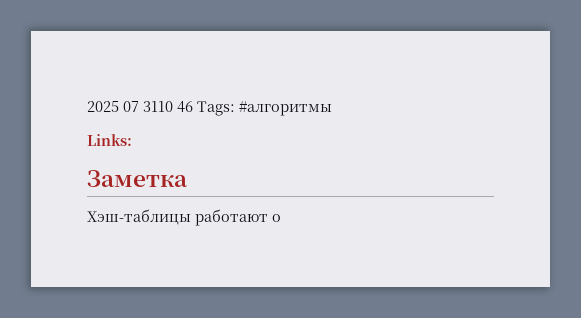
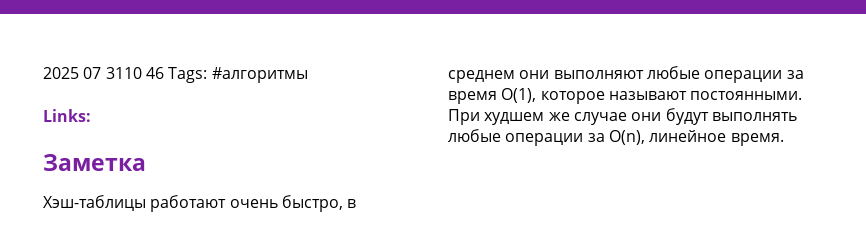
[272,214,281,222] о -> [229,195,357,212] [448,66,804,83] [448,88,803,104] [448,108,797,125] [448,129,784,146] очень быстро, в среднем они выполняют любые операции за время O(1), которое называют постоянными. При худшем же случае они будут выполнять любые операции за O(n), линейное время.

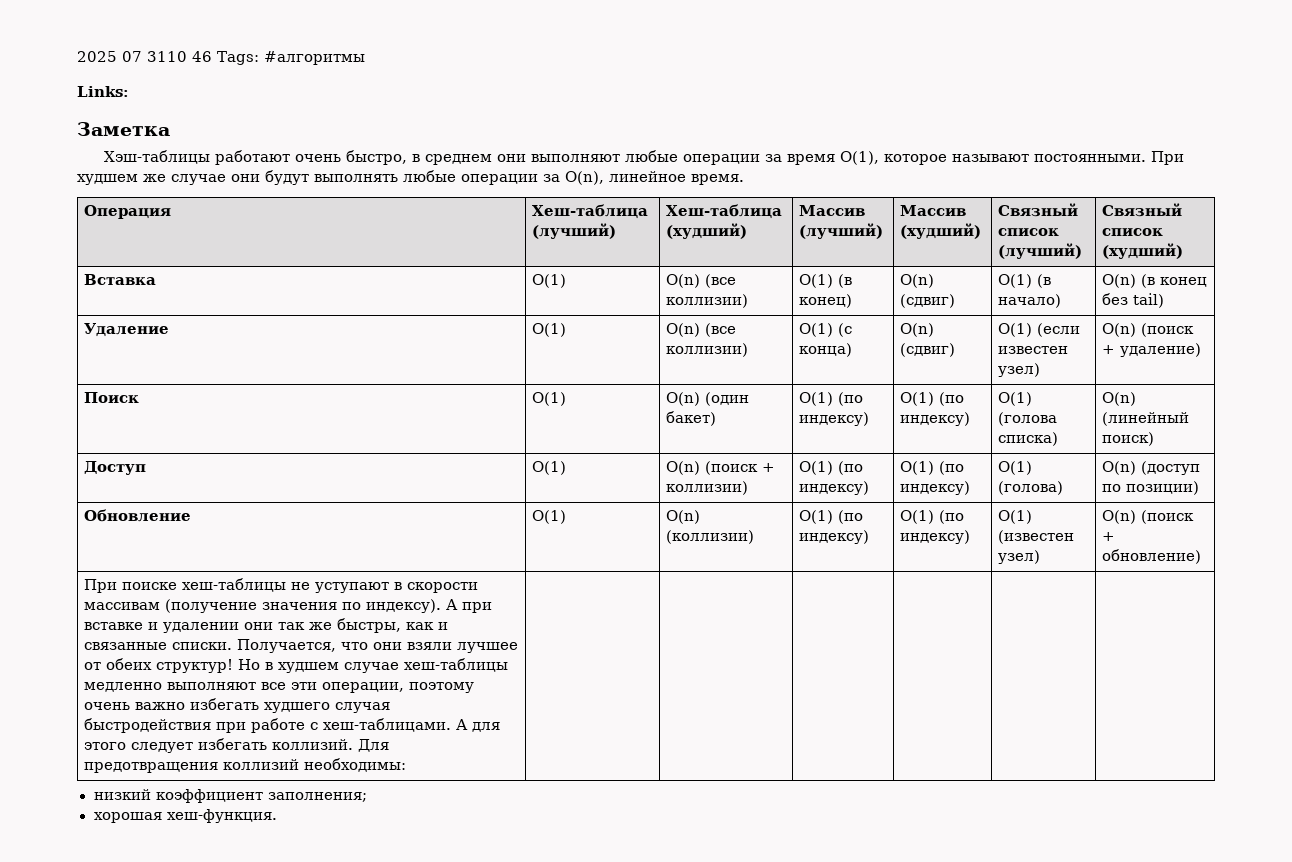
(784, 139) none -> [83,205,171,219] [531,204,648,219] [531,223,616,239] [665,204,782,219] [665,223,747,239] [798,205,865,216] [798,223,883,239] [899,205,966,216] [899,223,981,239] [997,203,1078,217] [997,228,1059,236] [997,243,1082,259] [1101,203,1182,217] [1101,228,1163,236] [1101,243,1183,259] [83,274,156,285] [531,274,566,288] [665,274,736,288] [665,294,748,308] [798,274,852,288] [798,294,852,308] [899,274,934,288] [899,294,955,308] [997,274,1051,288] [997,294,1061,308] [1101,274,1207,288] [1101,293,1164,308] [83,323,169,337] [531,323,566,337] [665,323,736,337] [665,343,748,357] [798,323,852,337] [798,343,852,357] [899,323,934,337] [899,343,955,357] [997,323,1080,337] [997,346,1068,354] [997,363,1040,377] [1101,323,1194,337] [1101,343,1201,357] [83,392,139,403] [531,392,566,406] [665,392,749,406] [665,411,716,426] [798,392,863,406] [798,412,869,426] [899,392,964,406] [899,412,970,426] [997,392,1032,406] [997,412,1057,426] [997,432,1058,446] [1101,392,1136,406] [1101,412,1189,426] [1101,432,1154,446] [83,461,146,475] [531,461,566,475] [665,461,775,475] [665,481,748,495] [798,461,863,475] [798,481,869,495] [899,461,964,475] [899,481,970,495] [997,461,1032,475] [997,481,1063,495] [1101,461,1200,475] [1101,481,1199,495] [83,509,191,522] [531,510,566,524] [665,510,700,524] [665,530,754,544] [798,510,863,524] [798,530,869,544] [899,510,964,524] [899,530,970,544] [997,510,1032,524] [997,530,1074,544] [997,550,1040,564] [1101,510,1194,524] [1101,532,1115,541] [1101,549,1201,564] [83,578,478,593] [83,599,492,613] [83,618,448,633] [83,639,518,653] [83,658,508,673] [83,682,474,693] [83,698,390,713] [83,718,500,733] [83,738,389,753] [83,758,406,773] [93,789,367,803] [93,809,277,823] // Операция | Хеш-таблица (лучший) | Хеш-таблица (худший) | Массив (лучший) | Массив (худший) | Связный список (лучший) | Связный список (худший) // Вставка | O(1) | O(n) (все коллизии) | O(1) (в конец) | O(n) (сдвиг) | O(1) (в начало) | O(n) (в конец без tail) // Удаление | O(1) | O(n) (все коллизии) | O(1) (с конца) | O(n) (сдвиг) | O(1) (если известен узел) | O(n) (поиск + удаление) // Поиск | O(1) | O(n) (один бакет) | O(1) (по индексу) | O(1) (по индексу) | O(1) (голова списка) | O(n) (линейный поиск) // Доступ | O(1) | O(n) (поиск + коллизии) | O(1) (по индексу) | O(1) (по индексу) | O(1) (голова) | O(n) (доступ по позиции) // Обновление | O(1) | O(n) (коллизии) | O(1) (по индексу) | O(1) (по индексу) | O(1) (известен узел) | O(n) (поиск + обновление) // При поиске хеш-таблицы не уступают в скорости массивам (получение значения по индексу). А при вставке и удалении они так же быстры, как и связанные списки. Получается, что они взяли лучшее от обеих структур! Но в худшем случае хеш-таблицы медленно выполняют все эти операции, поэтому очень важно избегать худшего случая быстродействия при работе с хеш-таблицами. А для этого следует избегать коллизий. Для предотвращения коллизий необходимы: | | | | | | // низкий коэффициент заполнения; // хорошая хеш-функция.

